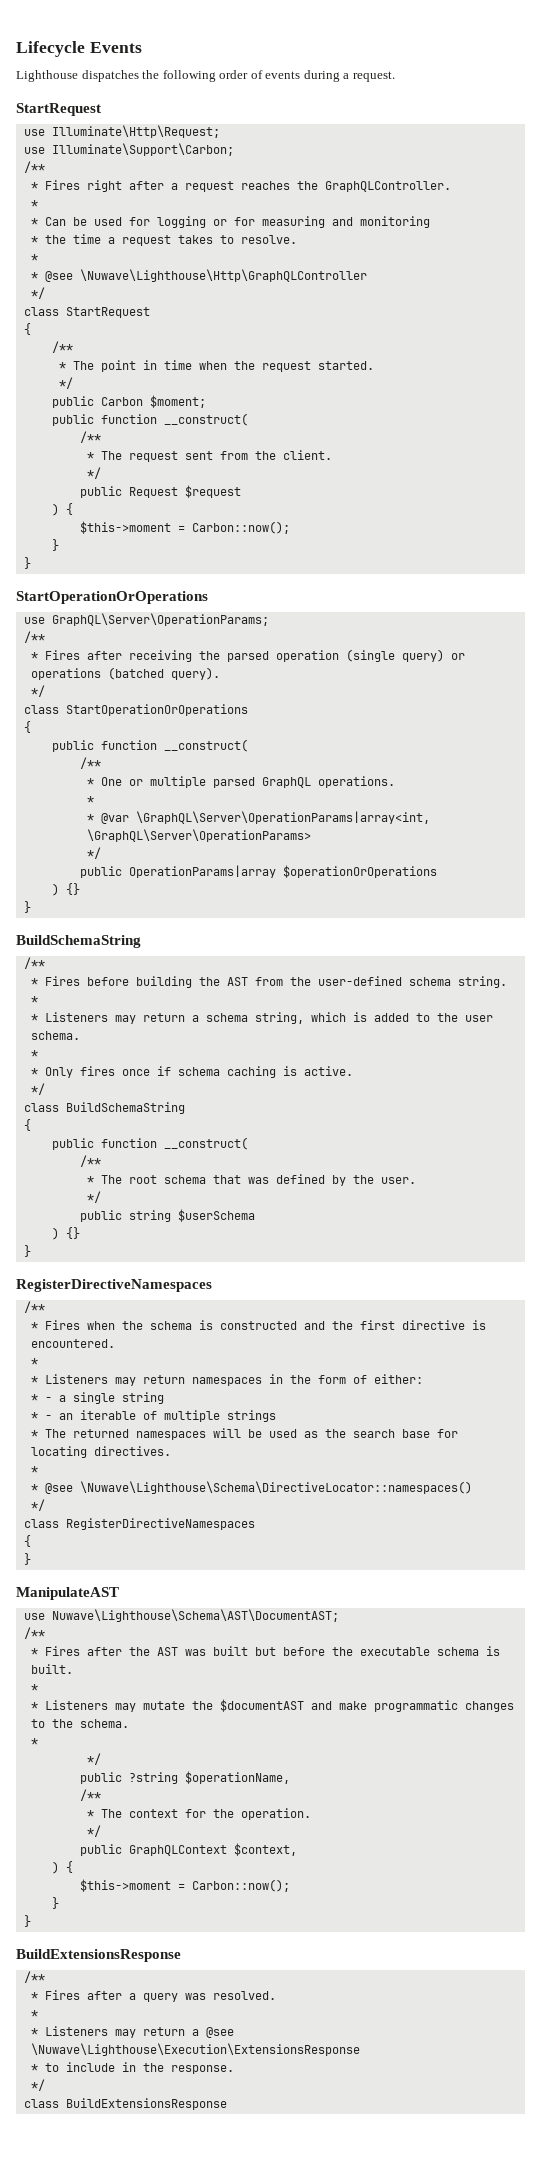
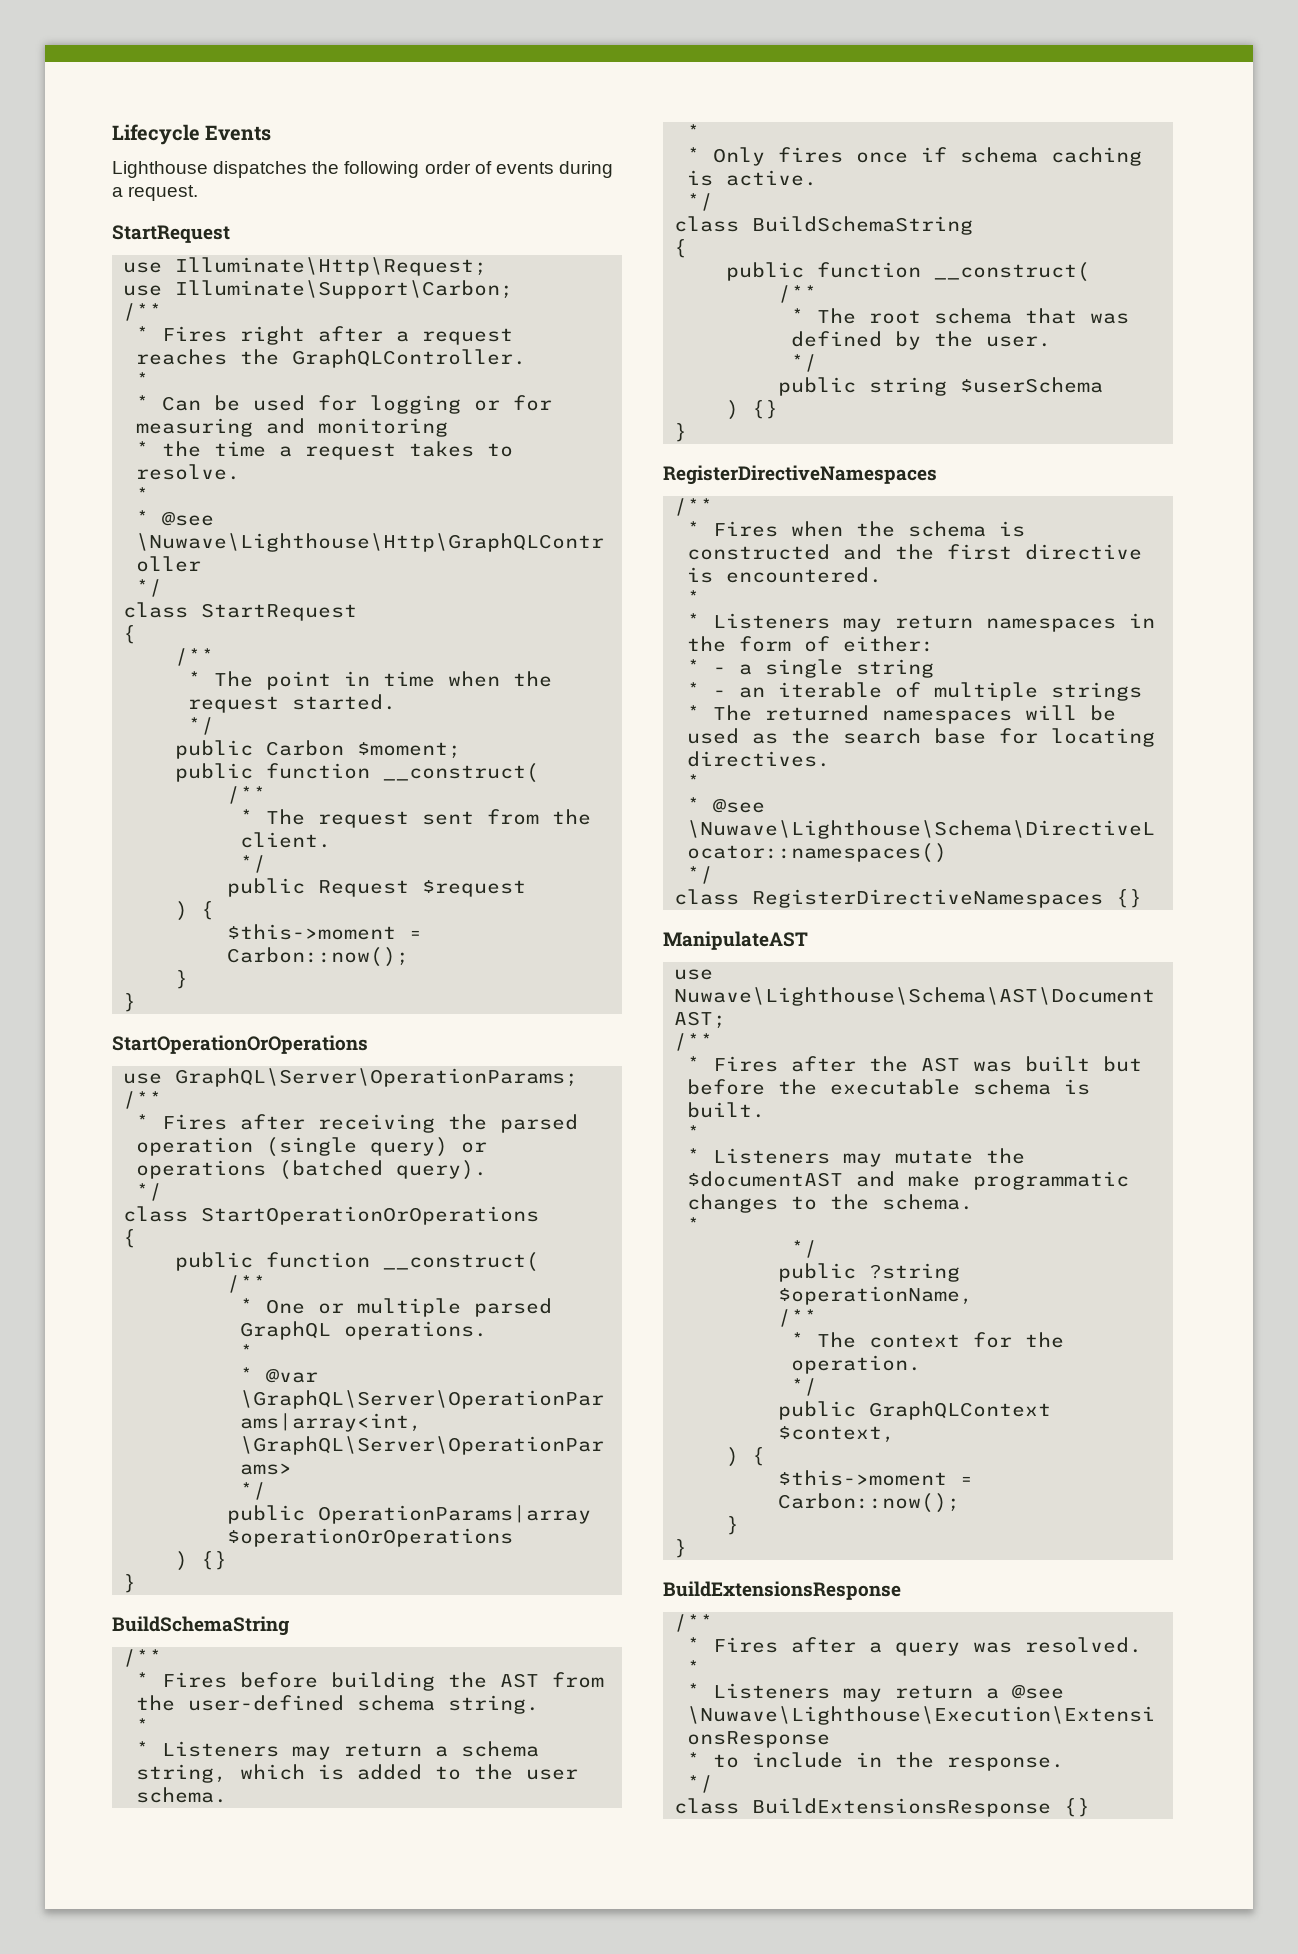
[23,1535,31,1547] [23,1553,31,1565] // { // } -> [1116,889,1143,908] {}
(227, 2104) none -> [1064,1798,1091,1817] {}

